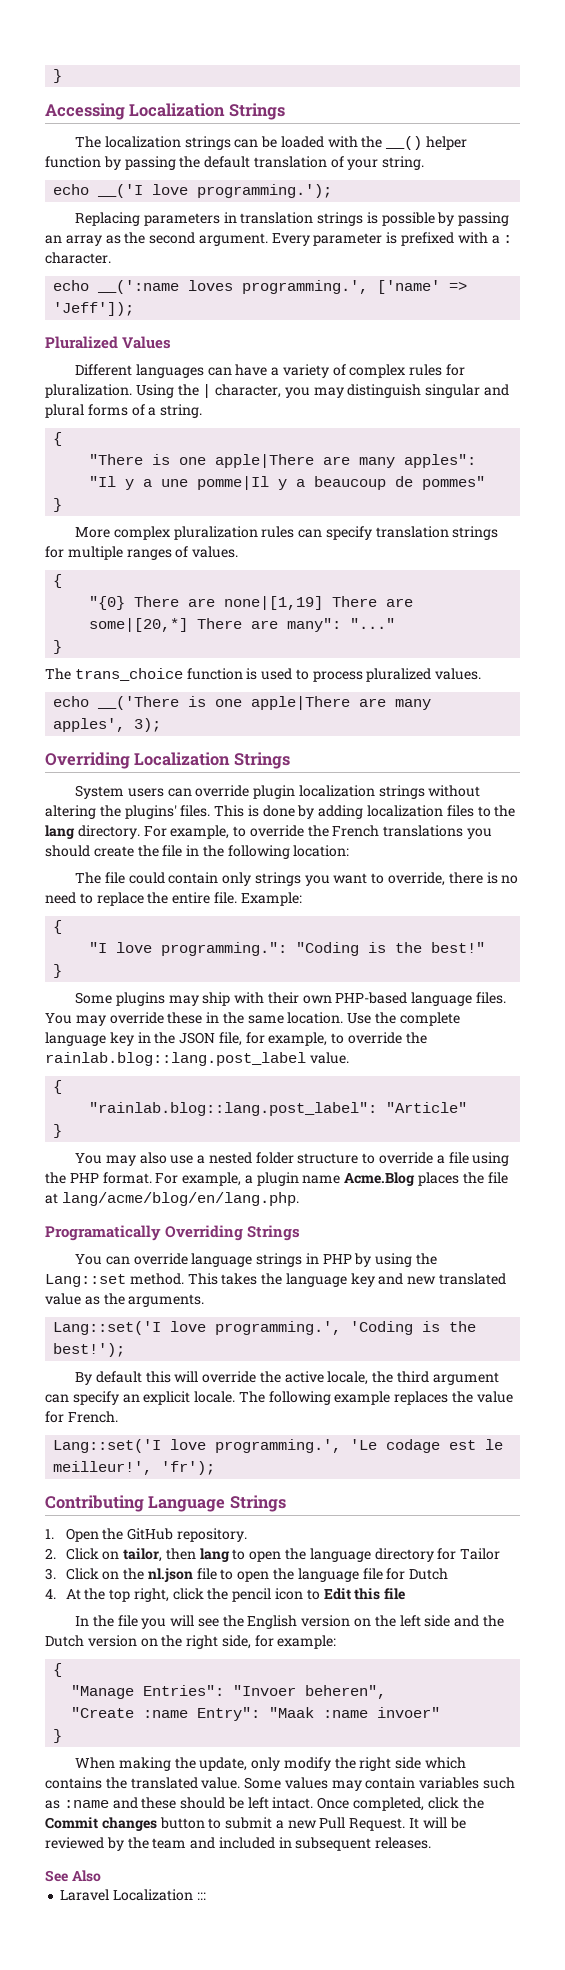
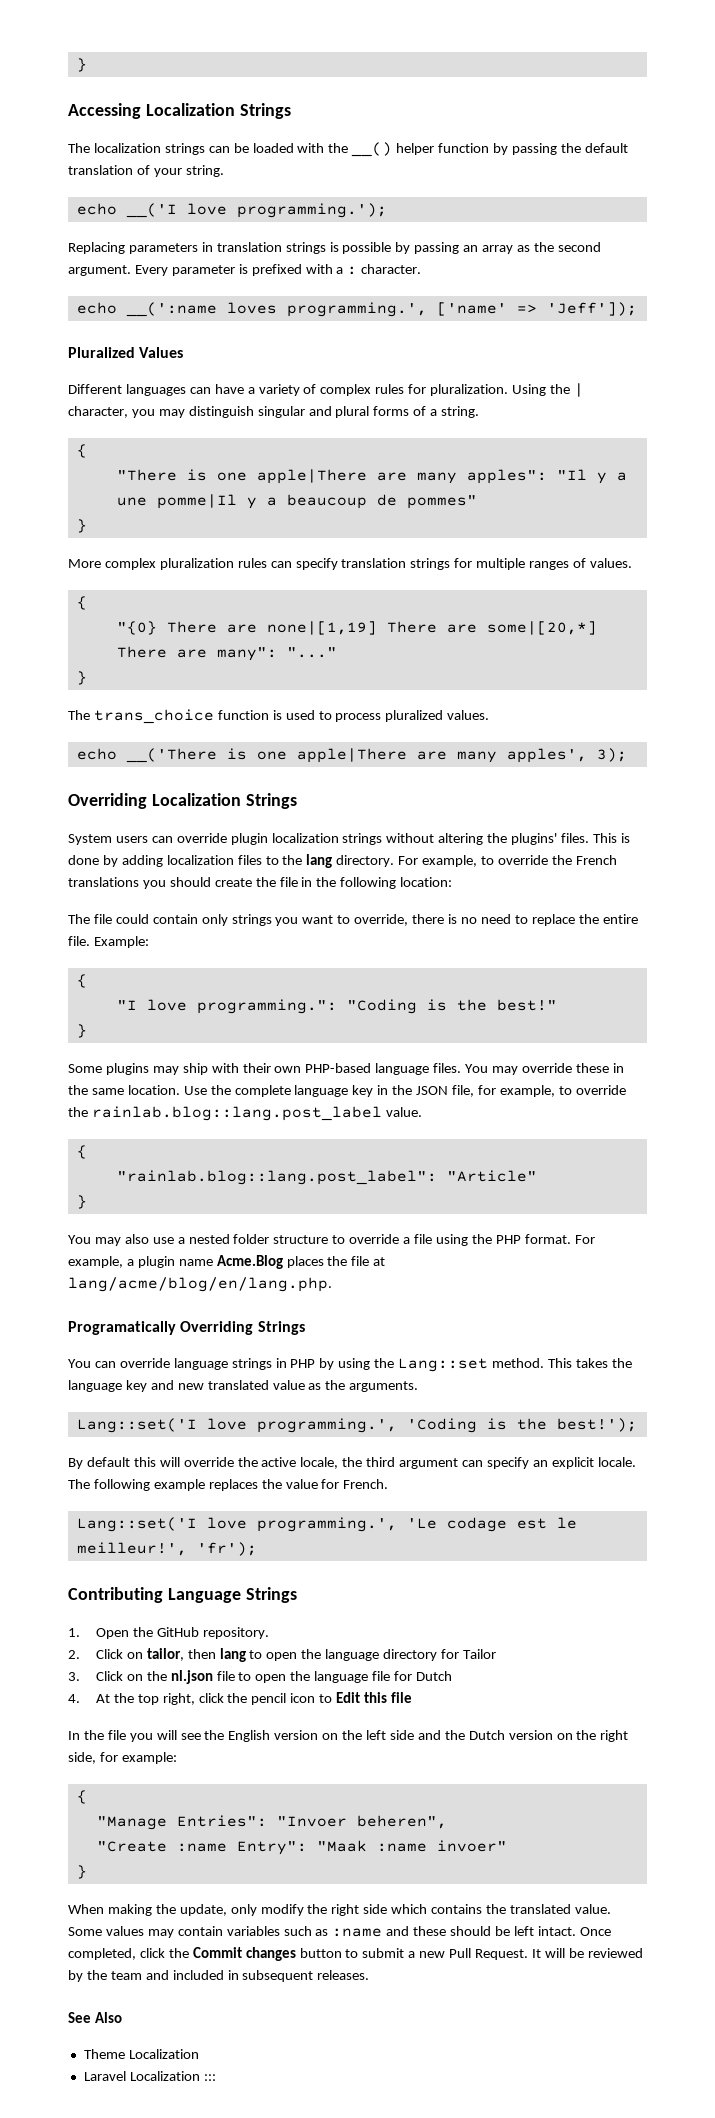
(101, 1876) none -> [83,2049,199,2059] // Theme Localization

